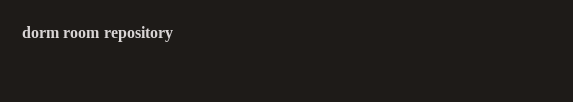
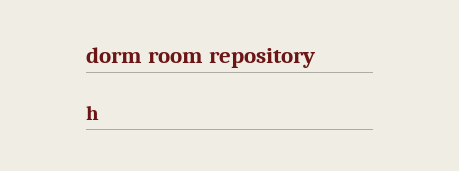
(173, 34) none -> [86,105,99,120] // h

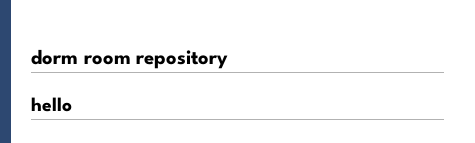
[86,105,99,120] h -> [31,97,72,112] hello

